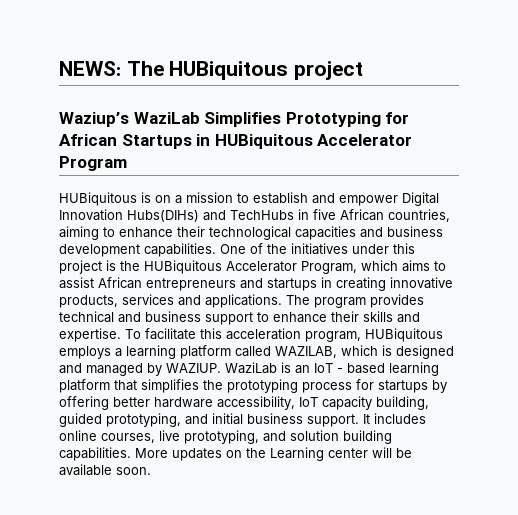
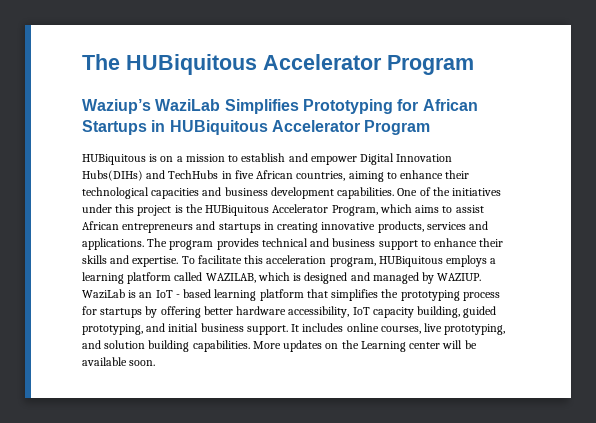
[59,61,121,76] NEWS: -> (82, 62) none
[294,61,364,80] project -> [263,54,474,75] Accelerator Program

